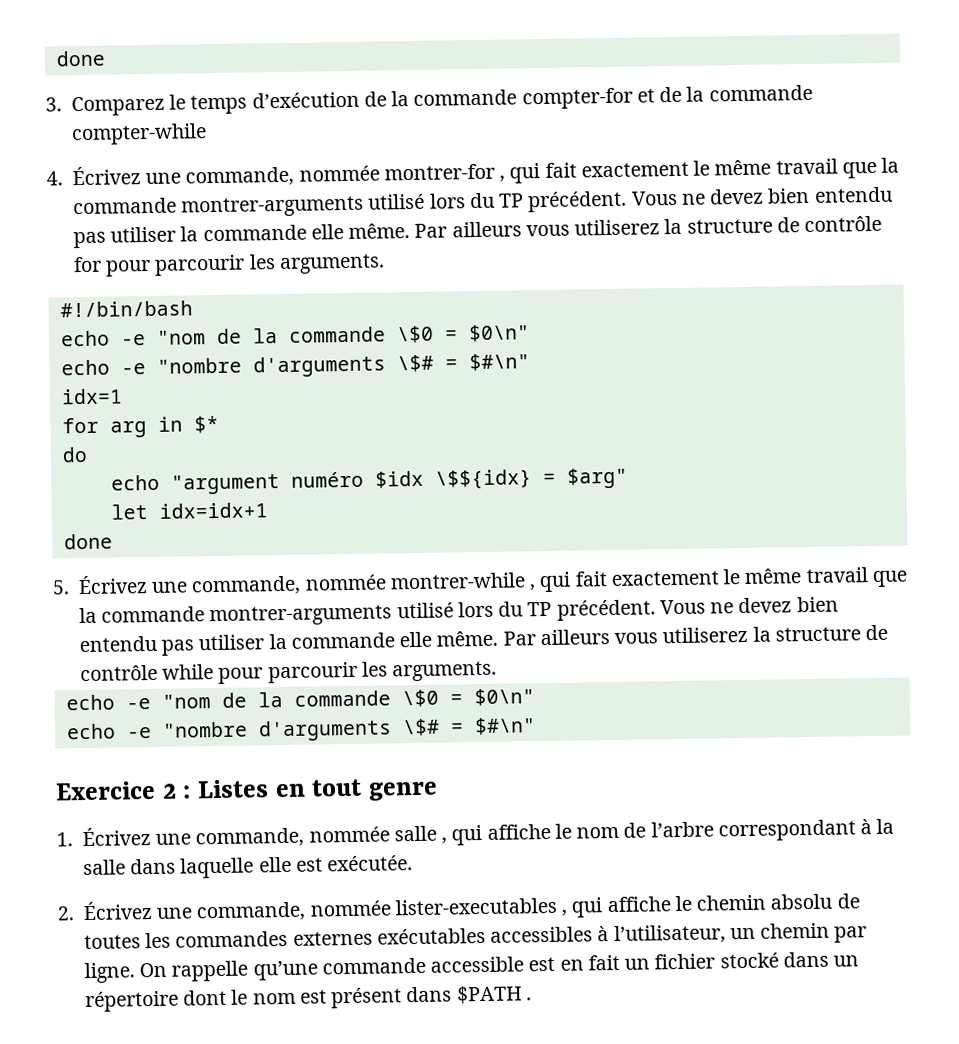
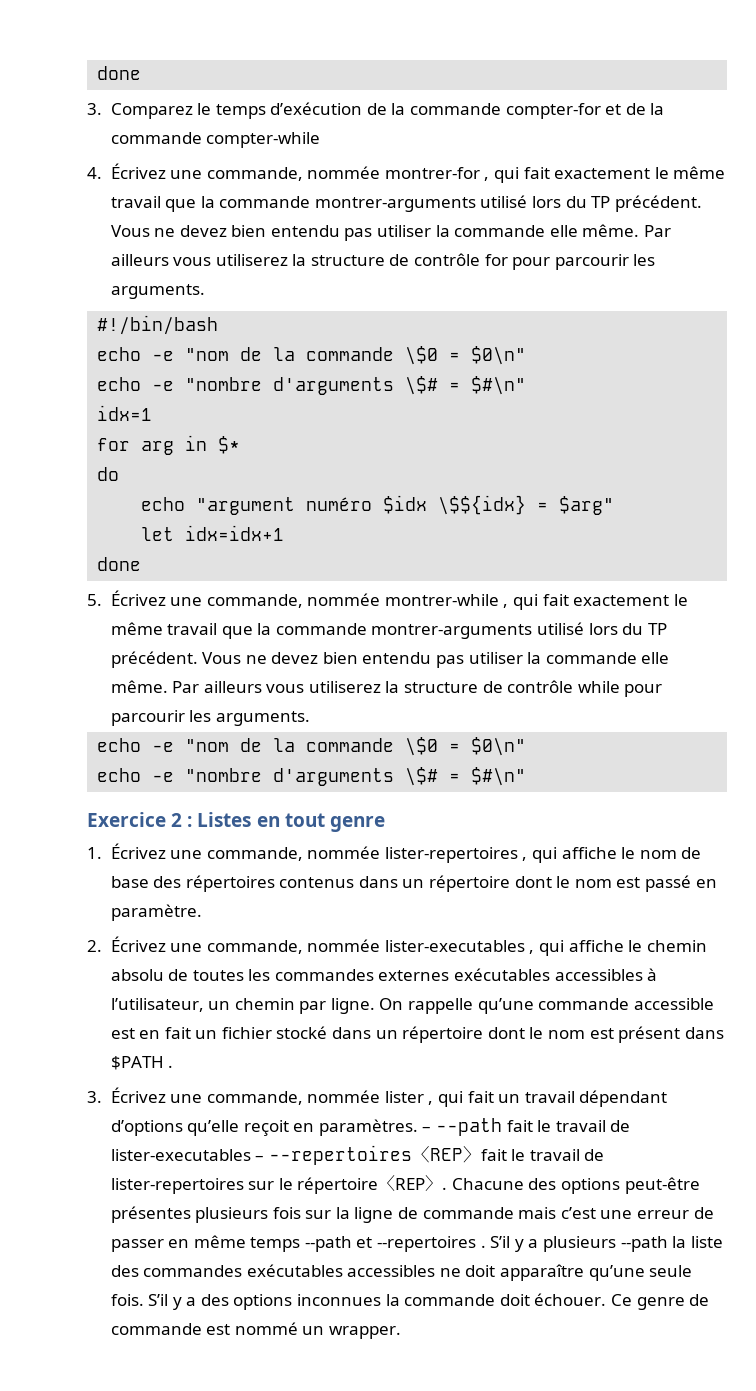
[393,825,437,842] salle -> [384,847,518,863] lister-repertoires
[650,818,895,842] [82,855,414,879] l’arbre correspondant à la salle dans laquelle elle est exécutée. -> [110,875,717,892] [110,904,202,921] base des répertoires contenus dans un répertoire dont le nom est passé en paramètre.
(532, 999) none -> [87,1087,668,1107] [110,1118,631,1136] [110,1145,605,1165] [110,1175,700,1194] [110,1206,714,1223] [110,1235,723,1252] [110,1264,693,1281] [110,1293,710,1310] [110,1322,401,1339] // 3. Écrivez une commande, nommée lister , qui fait un travail dépendant d’options qu’elle reçoit en paramètres. – --path fait le travail de lister-executables – --repertoires〈REP〉fait le travail de lister-repertoires sur le répertoire〈REP〉. Chacune des options peut-être présentes plusieurs fois sur la ligne de commande mais c’est une erreur de passer en même temps --path et --repertoires . S’il y a plusieurs --path la liste des commandes exécutables accessibles ne doit apparaître qu’une seule fois. S’il y a des options inconnues la commande doit échouer. Ce genre de commande est nommé un wrapper.

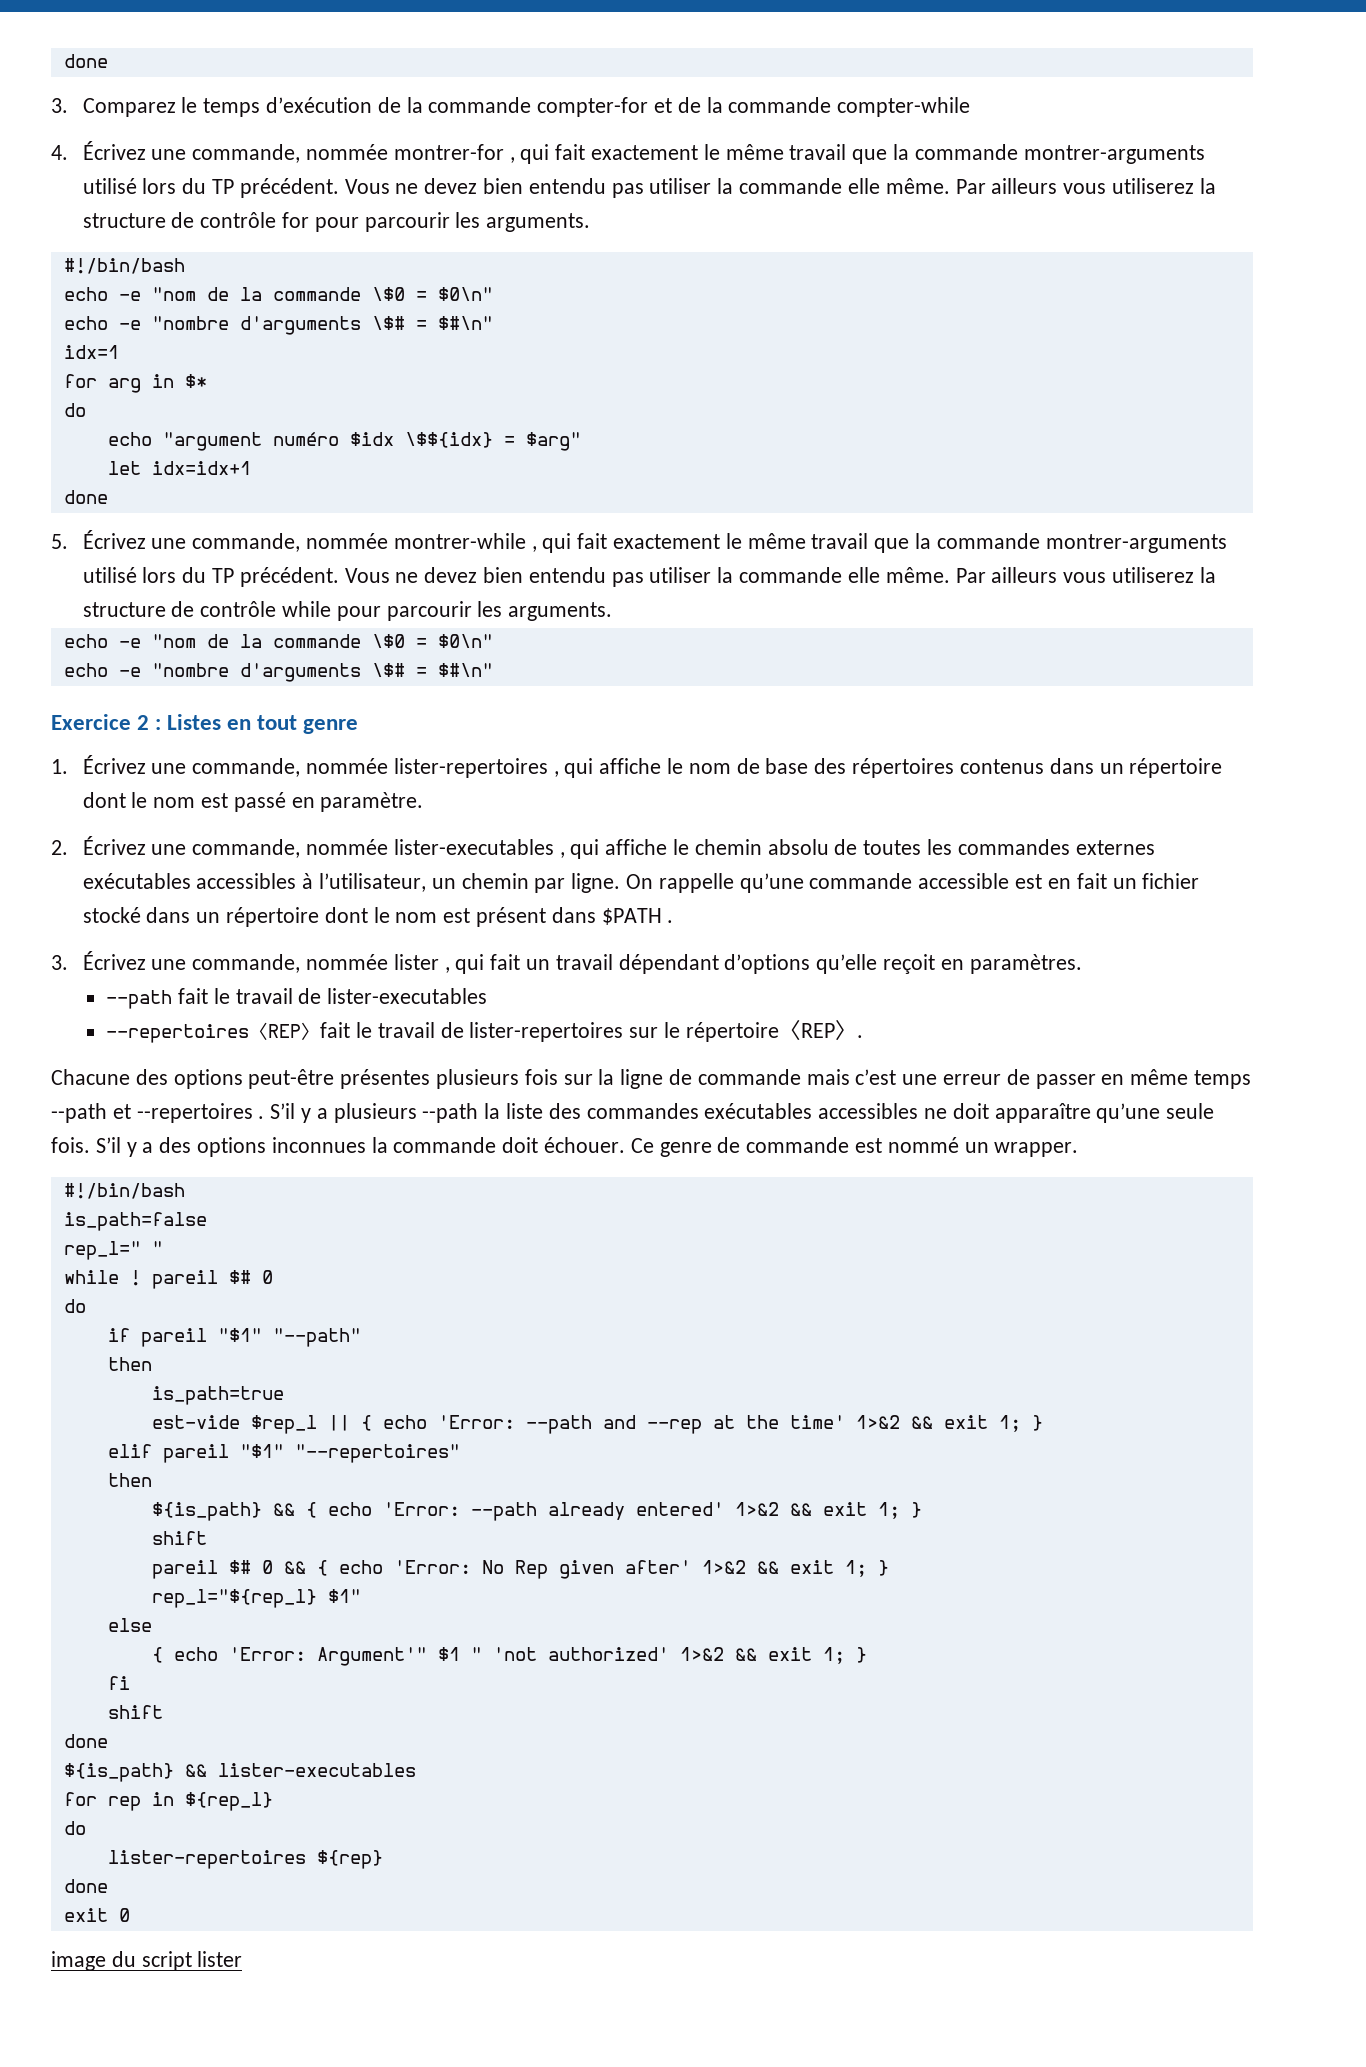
[422,1126,432,1132] – -> (1082, 964) //
[255,1155,265,1161] – -> (488, 996) //
(448, 1188) none -> (863, 1036) //
(401, 1332) none -> [63,1183,185,1199] [63,1212,207,1231] [63,1241,163,1260] [63,1270,273,1289] [63,1299,86,1313] [107,1328,361,1347] [107,1357,152,1371] [151,1386,284,1405] [151,1415,1043,1434] [107,1444,460,1463] [107,1473,152,1487] [151,1502,922,1521] [151,1531,207,1545] [151,1560,889,1579] [151,1589,361,1608] [107,1618,152,1632] [151,1647,867,1666] [107,1676,130,1690] [107,1705,163,1719] [63,1734,108,1748] [63,1763,416,1782] [63,1792,273,1811] [63,1821,86,1835] [107,1850,383,1869] [63,1879,108,1893] [63,1908,130,1922] [51,1951,243,1971] // #!/bin/bash // is_path=false // rep_l=" " // while ! pareil $# 0 // do // if pareil "$1" "--path" // then // is_path=true // est-vide $rep_l || { echo 'Error: --path and --rep at the time' 1>&2 && exit 1; } // elif pareil "$1" "--repertoires" // then // ${is_path} && { echo 'Error: --path already entered' 1>&2 && exit 1; } // shift // pareil $# 0 && { echo 'Error: No Rep given after' 1>&2 && exit 1; } // rep_l="${rep_l} $1" // else // { echo 'Error: Argument'" $1 " 'not authorized' 1>&2 && exit 1; } // fi // shift // done // ${is_path} && lister-executables // for rep in ${rep_l} // do // lister-repertoires ${rep} // done // exit 0 // image du script lister

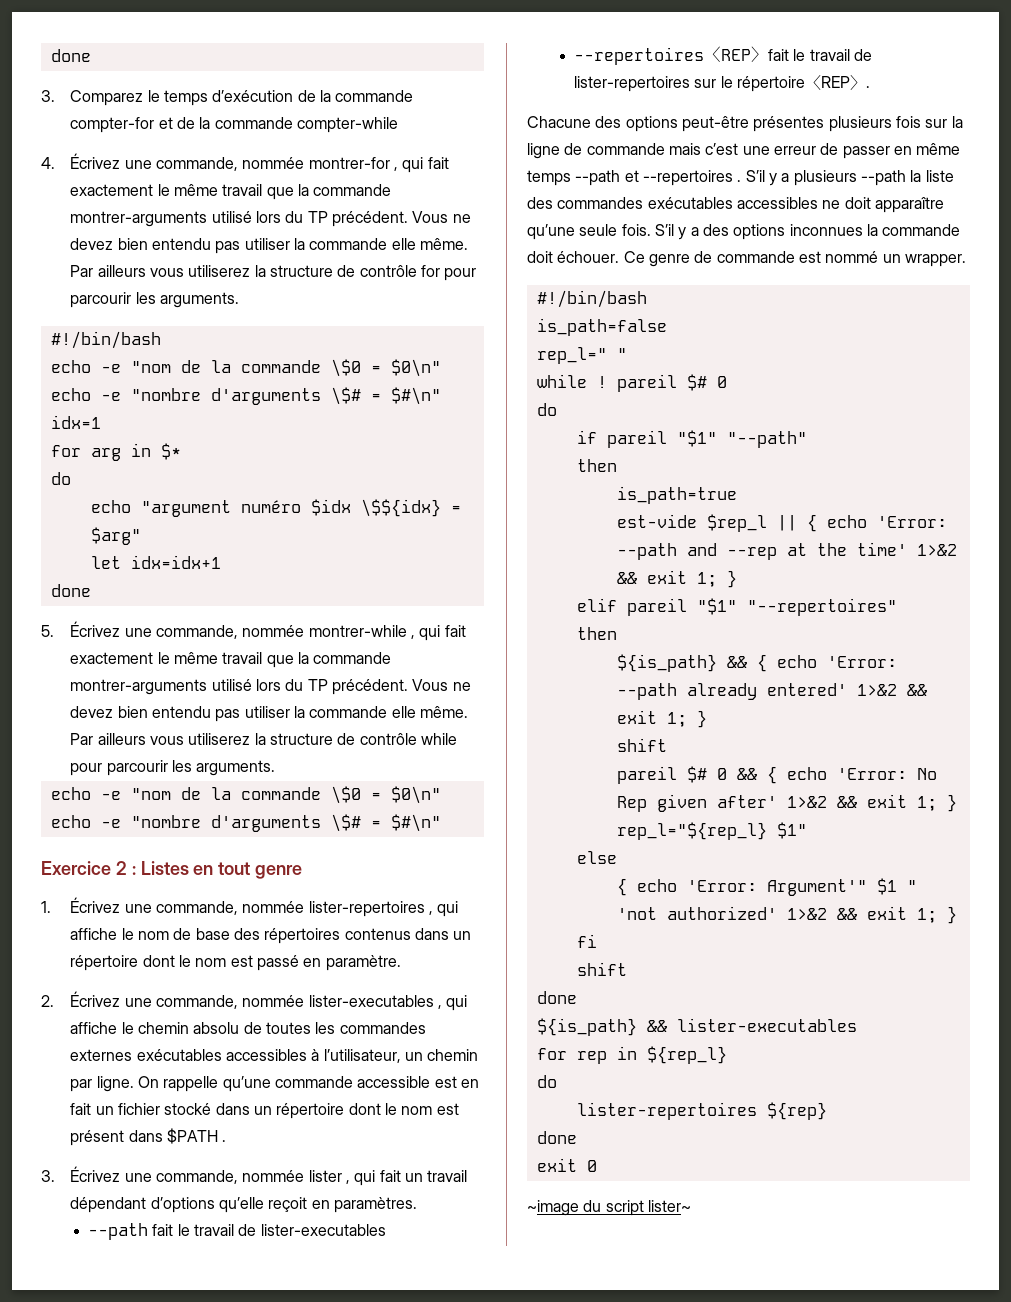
[51,1951,106,1971] image -> [527,1200,579,1216] ~image
[197,1951,243,1967] lister -> [647,1200,691,1212] lister~

